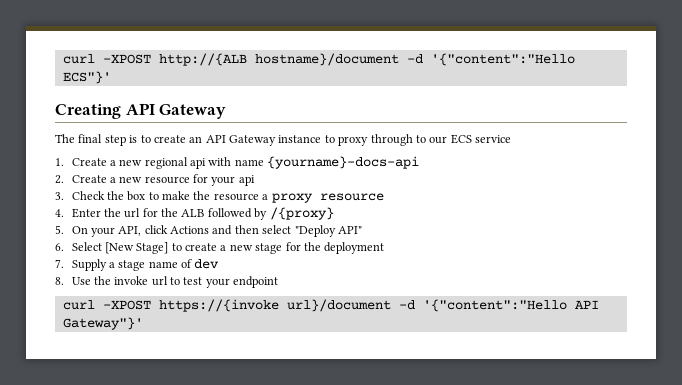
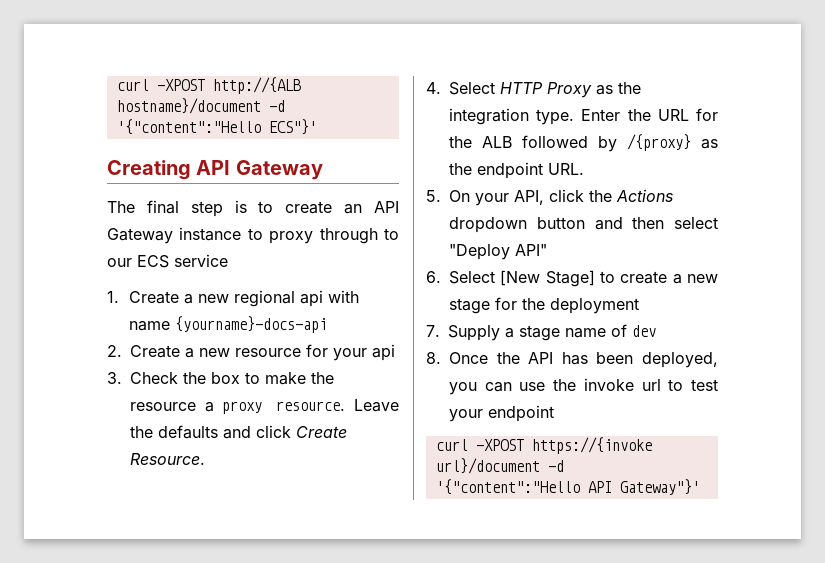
[319,193,384,201] [55,209,64,217] resource // 4. -> [276,399,399,412] [130,425,347,439] [130,453,205,465] [426,82,641,98] [449,108,575,125] resource. Leave the defaults and click Create Resource. // 4. Select HTTP Proxy as the integration type.
[124,208,141,218] url -> [657,109,689,121] URL
(334, 213) none -> [701,139,718,149] [449,162,584,179] as the endpoint URL.
[170,226,210,234] Actions -> [589,189,673,202] [449,217,585,233] the Actions dropdown button
[71,277,91,285] Use -> [449,352,718,368] [449,382,546,395] Once the API has been deployed, you can use

